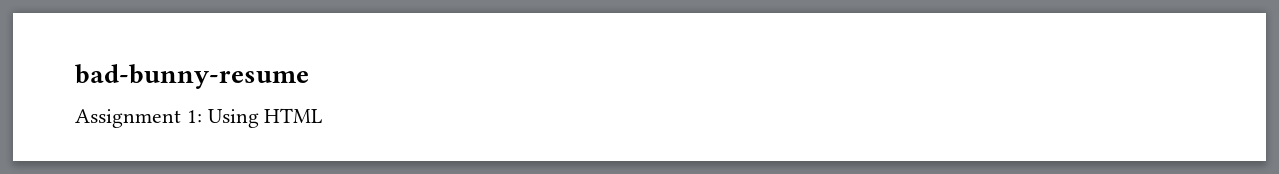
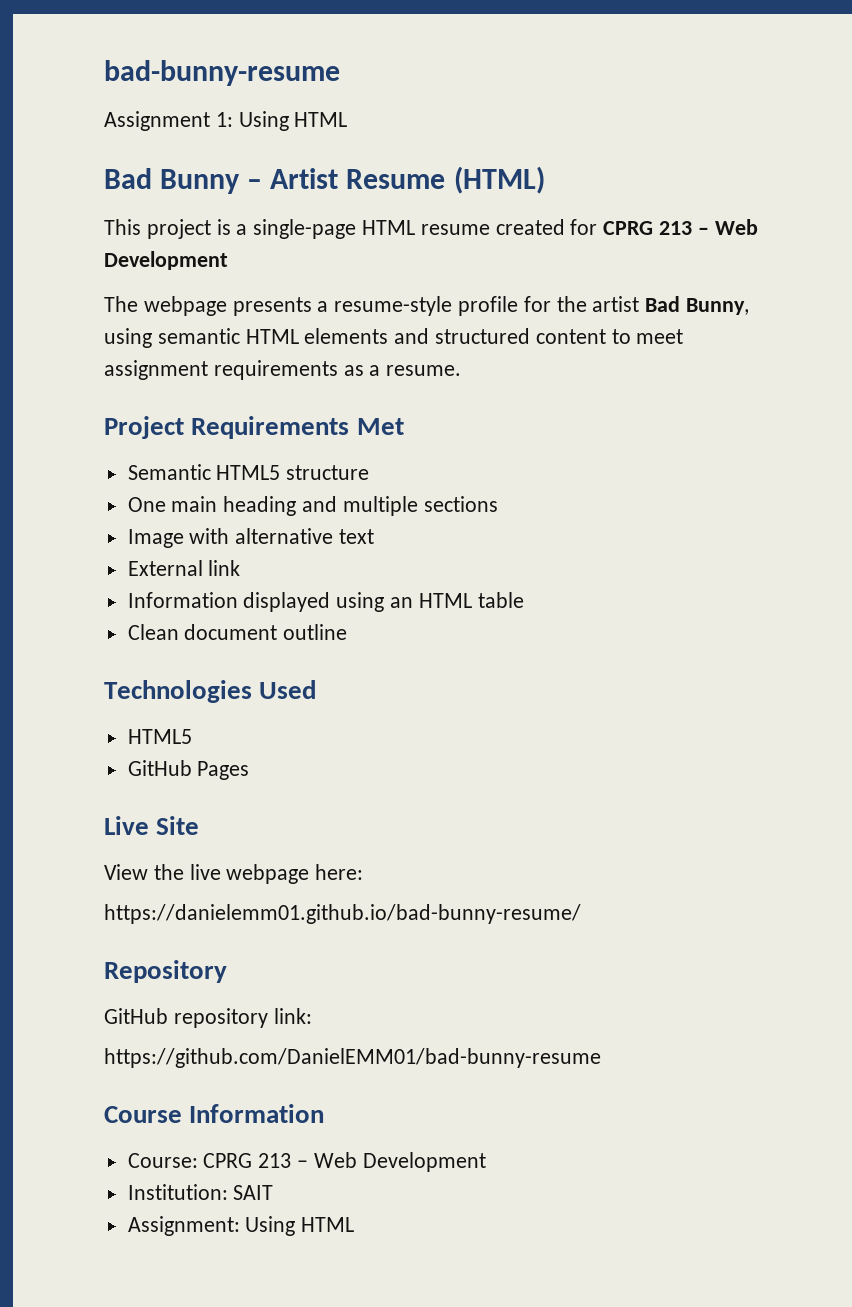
(323, 115) none -> [104,166,545,194] [104,219,758,239] [104,251,228,270] [104,296,750,316] [104,328,684,348] [104,360,462,380] [104,416,404,439] [127,464,370,480] [127,496,498,516] [127,528,375,548] [127,560,241,576] [127,592,524,612] [127,624,348,640] [104,680,317,703] [127,729,192,744] [127,760,250,780] [104,816,200,835] [104,864,364,884] [104,904,581,924] [104,960,227,983] [104,1008,312,1028] [104,1048,601,1068] [104,1104,325,1123] [127,1152,486,1172] [127,1184,274,1200] [127,1216,355,1236] // Bad Bunny – Artist Resume (HTML) // This project is a single-page HTML resume created for CPRG 213 – Web Development // The webpage presents a resume-style profile for the artist Bad Bunny, using semantic HTML elements and structured content to meet assignment requirements as a resume. // Project Requirements Met // Semantic HTML5 structure // One main heading and multiple sections // Image with alternative text // External link // Information displayed using an HTML table // Clean document outline // Technologies Used // HTML5 // GitHub Pages // Live Site // View the live webpage here: // https://danielemm01.github.io/bad-bunny-resume/ // Repository // GitHub repository link: // https://github.com/DanielEMM01/bad-bunny-resume // Course Information // Course: CPRG 213 – Web Development // Institution: SAIT // Assignment: Using HTML

